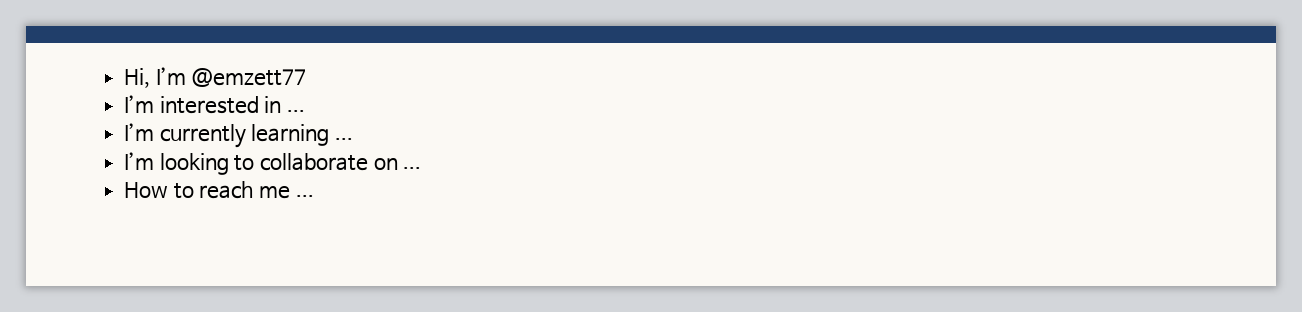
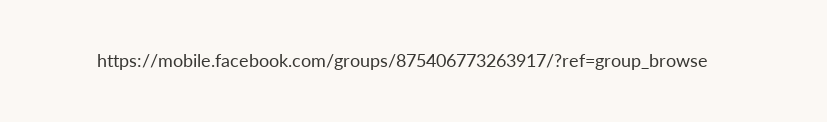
[124,67,307,88] [124,95,306,114] [124,123,354,148] [124,152,422,175] [124,181,314,199] Hi, I’m @emzett77 // I’m interested in ... // I’m currently learning ... // I’m looking to collaborate on ... // How to reach me ... -> [97,54,708,70] https://mobile.facebook.com/groups/875406773263917/?ref=group_browse

